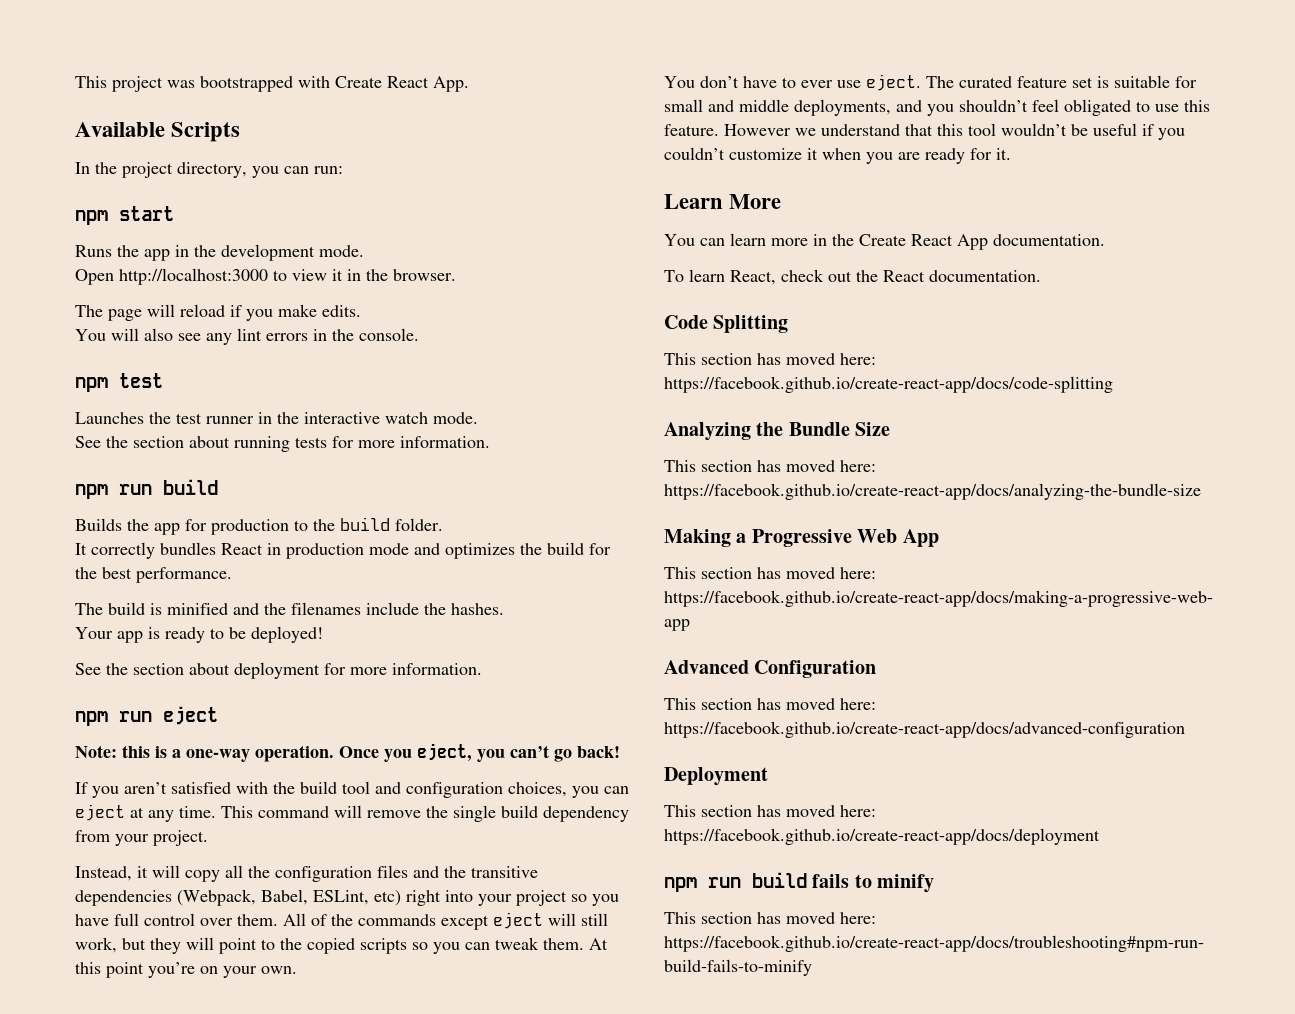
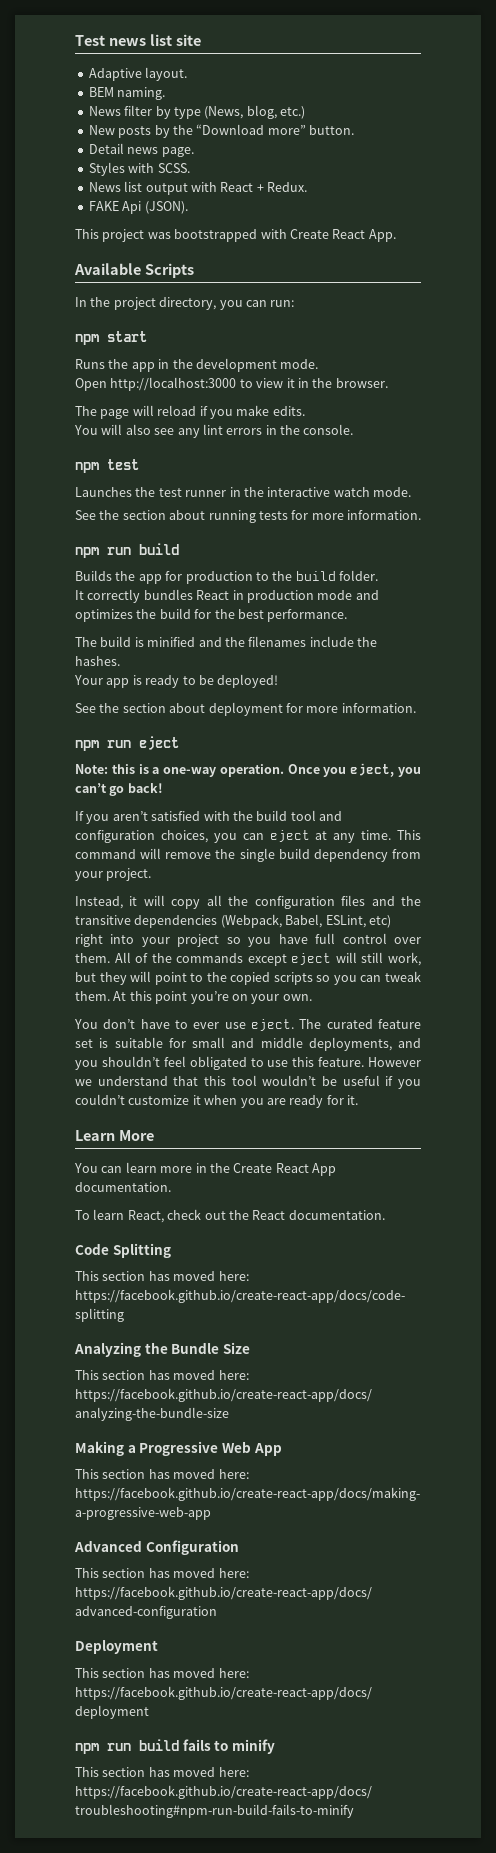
(75, 82) none -> [75,34,201,46] [88,67,188,81] [88,87,166,100] [88,105,305,119] [88,124,354,138] [88,143,194,157] [88,162,190,176] [88,181,307,195] [88,201,188,214] Test news list site // Adaptive layout. // BEM naming. // News filter by type (News, blog, etc.) // New posts by the “Download more” button. // Detail news page. // Styles with SCSS. // News list output with React + Redux. // FAKE Api (JSON). //

